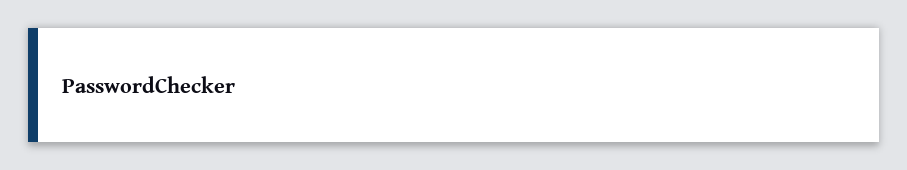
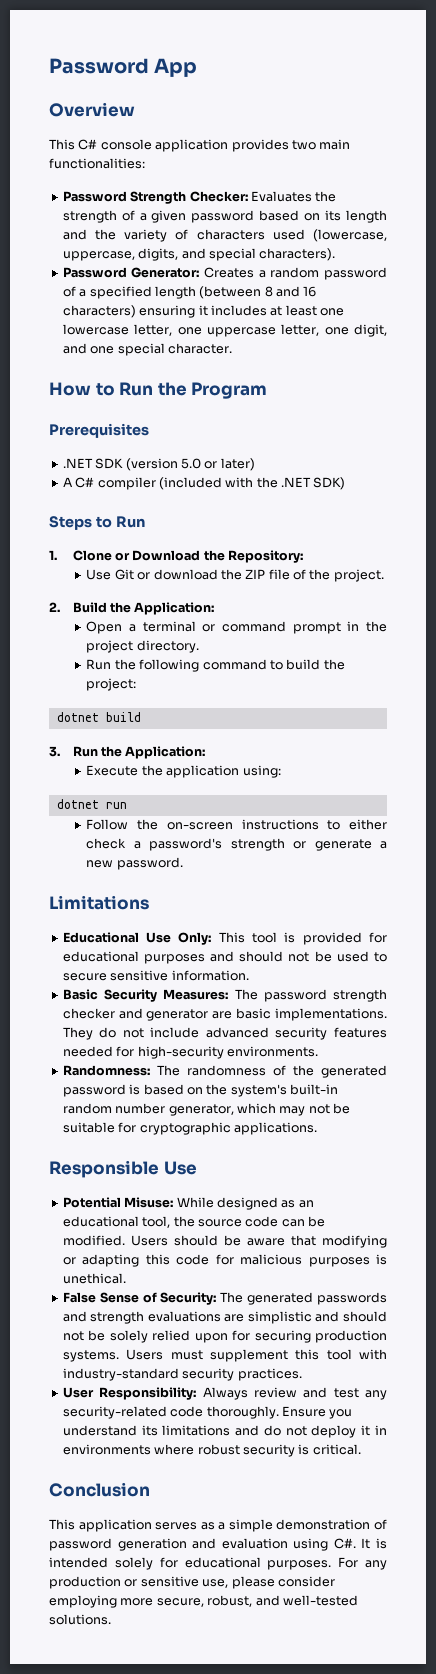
[62,76,235,93] PasswordChecker -> [49,58,198,77] [49,102,135,117] [49,139,351,152] [49,158,145,169] [62,191,337,204] [62,210,387,223] [62,229,387,242] [62,248,336,261] [62,267,387,280] [62,286,317,299] [62,305,344,318] [62,324,387,337] [62,343,232,356] [49,382,268,399] [49,423,149,438] [62,458,255,471] [62,477,346,490] [49,516,145,530] [49,550,304,563] [86,569,384,582] [49,602,215,615] [86,621,387,634] [86,640,199,653] [86,659,345,672] [86,678,137,691] [56,712,141,722] [49,746,206,759] [86,765,281,778] [56,799,127,809] [86,819,387,830] [86,838,387,851] [86,857,183,870] [49,895,149,910] [62,932,387,945] [62,951,387,964] [62,970,249,981] [62,989,387,1002] [62,1008,387,1021] [62,1027,387,1040] [62,1046,318,1059] [62,1065,388,1078] [62,1084,338,1097] [62,1103,350,1116] [62,1122,317,1135] [49,1160,197,1178] [62,1197,314,1210] [62,1216,325,1228] [62,1235,387,1248] [62,1254,387,1267] [62,1273,126,1284] [62,1292,387,1305] [62,1311,387,1324] [62,1330,388,1343] [62,1349,387,1362] [62,1368,302,1381] [62,1387,387,1400] [62,1406,353,1419] [62,1425,387,1438] [62,1444,361,1457] [49,1482,150,1497] [49,1519,387,1532] [49,1538,387,1551] [49,1557,387,1570] [49,1576,335,1589] [49,1595,358,1608] [49,1614,111,1625] Password App // Overview // This C# console application provides two main functionalities: // Password Strength Checker: Evaluates the strength of a given password based on its length and the variety of characters used (lowercase, uppercase, digits, and special characters). // Password Generator: Creates a random password of a specified length (between 8 and 16 characters) ensuring it includes at least one lowercase letter, one uppercase letter, one digit, and one special character. // How to Run the Program // Prerequisites // .NET SDK (version 5.0 or later) // A C# compiler (included with the .NET SDK) // Steps to Run // 1. Clone or Download the Repository: // Use Git or download the ZIP file of the project. // 2. Build the Application: // Open a terminal or command prompt in the project directory. // Run the following command to build the project: // dotnet build // 3. Run the Application: // Execute the application using: // dotnet run // Follow the on-screen instructions to either check a password's strength or generate a new password. // Limitations // Educational Use Only: This tool is provided for educational purposes and should not be used to secure sensitive information. // Basic Security Measures: The password strength checker and generator are basic implementations. They do not include advanced security features needed for high-security environments. // Randomness: The randomness of the generated password is based on the system's built-in random number generator, which may not be suitable for cryptographic applications. // Responsible Use // Potential Misuse: While designed as an educational tool, the source code can be modified. Users should be aware that modifying or adapting this code for malicious purposes is unethical. // False Sense of Security: The generated passwords and strength evaluations are simplistic and should not be solely relied upon for securing production systems. Users must supplement this tool with industry-standard security practices. // User Responsibility: Always review and test any security-related code thoroughly. Ensure you understand its limitations and do not deploy it in environments where robust security is critical. // Conclusion // This application serves as a simple demonstration of password generation and evaluation using C#. It is intended solely for educational purposes. For any production or sensitive use, please consider employing more secure, robust, and well-tested solutions.

